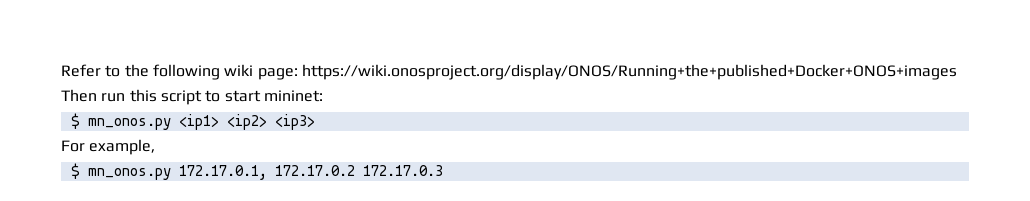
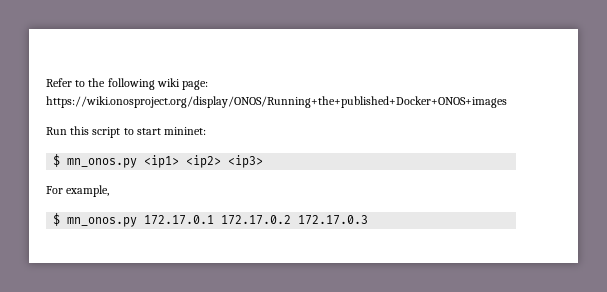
[61,89,126,102] Then run -> [46,127,67,135] Run
[178,165,267,180] 172.17.0.1, -> [144,215,215,225] 172.17.0.1

